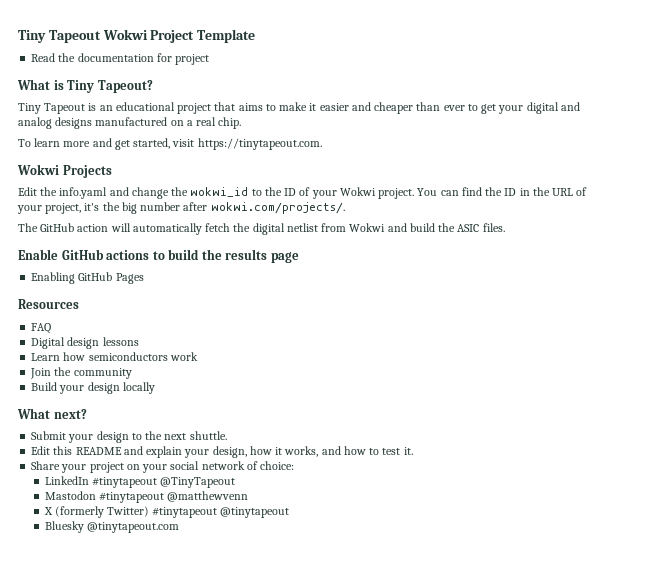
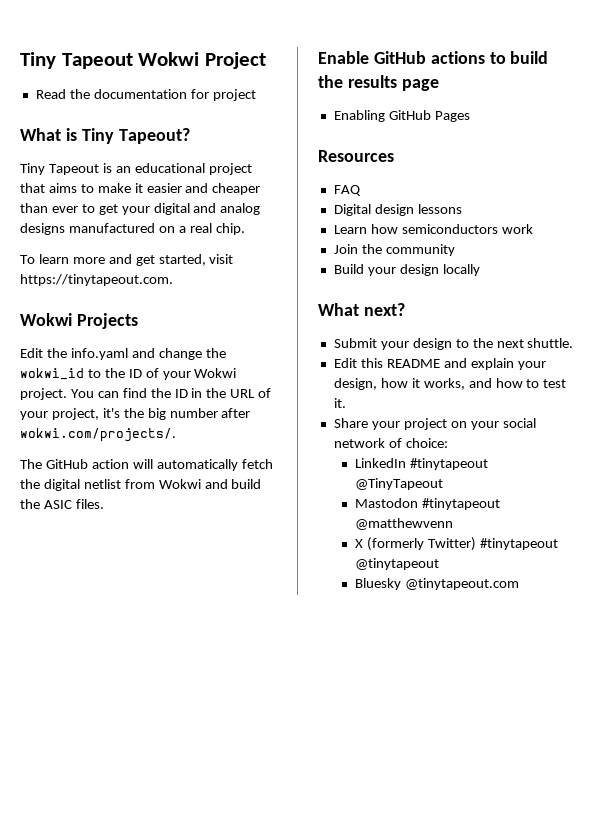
[197,29,256,43] Template -> (266, 60) none

